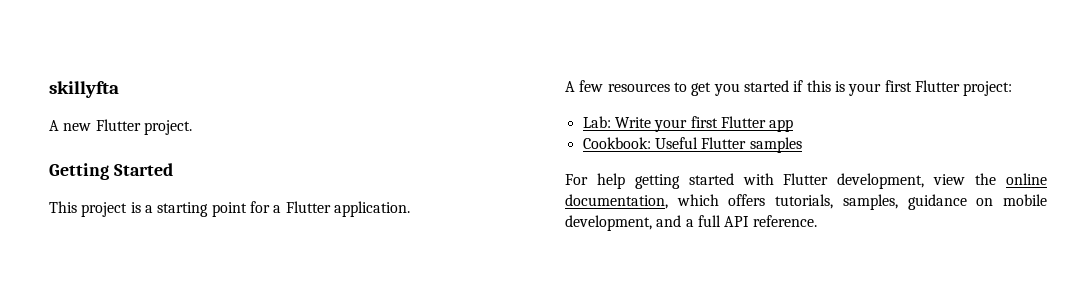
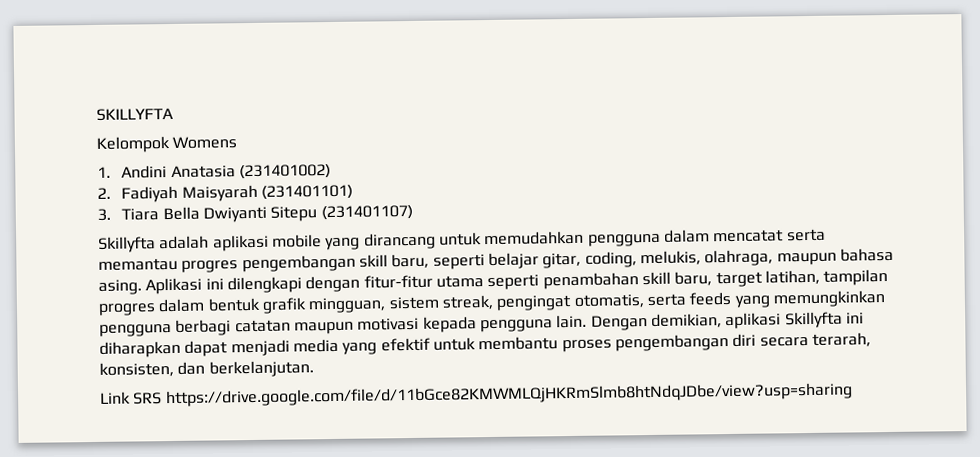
[49,81,119,98] [49,119,192,135] [49,163,173,180] [49,201,410,217] [565,80,1013,96] [582,116,794,132] [582,137,802,153] [565,173,1047,189] [565,194,1047,210] [565,215,817,231] skillyfta // A new Flutter project. // Getting Started // This project is a starting point for a Flutter application. // A few resources to get you started if this is your first Flutter project: // Lab: Write your first Flutter app // Cookbook: Useful Flutter samples // For help getting started with Flutter development, view the online documentation, which offers tutorials, samples, guidance on mobile development, and a full API reference. -> [96,107,174,121] [96,136,238,153] [97,163,332,180] [97,184,354,203] [97,204,413,223] [98,228,826,253] [98,247,894,273] [98,268,889,295] [98,290,886,316] [99,311,864,337] [99,332,871,358] [99,360,314,378] [100,382,853,408] SKILLYFTA // Kelompok Womens // 1. Andini Anatasia (231401002) // 2. Fadiyah Maisyarah (231401101) // 3. Tiara Bella Dwiyanti Sitepu (231401107) // Skillyfta adalah aplikasi mobile yang dirancang untuk memudahkan pengguna dalam mencatat serta memantau progres pengembangan skill baru, seperti belajar gitar, coding, melukis, olahraga, maupun bahasa asing. Aplikasi ini dilengkapi dengan fitur-fitur utama seperti penambahan skill baru, target latihan, tampilan progres dalam bentuk grafik mingguan, sistem streak, pengingat otomatis, serta feeds yang memungkinkan pengguna berbagi catatan maupun motivasi kepada pengguna lain. Dengan demikian, aplikasi Skillyfta ini diharapkan dapat menjadi media yang efektif untuk membantu proses pengembangan diri secara terarah, konsisten, dan berkelanjutan. // Link SRS https://drive.google.com/file/d/11bGce82KMWMLQjHKRmSlmb8htNdqJDbe/view?usp=sharing

